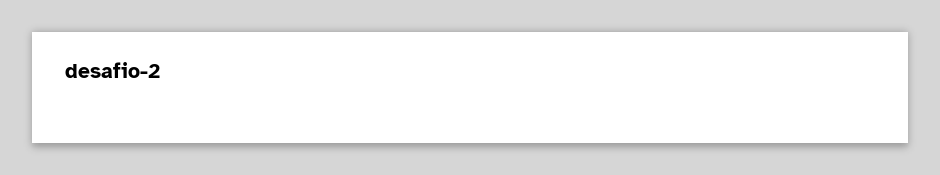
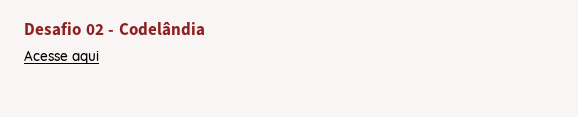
[65,62,160,78] desafio-2 -> [24,21,205,36] [24,50,99,64] Desafio 02 - Codelândia // Acesse aqui

